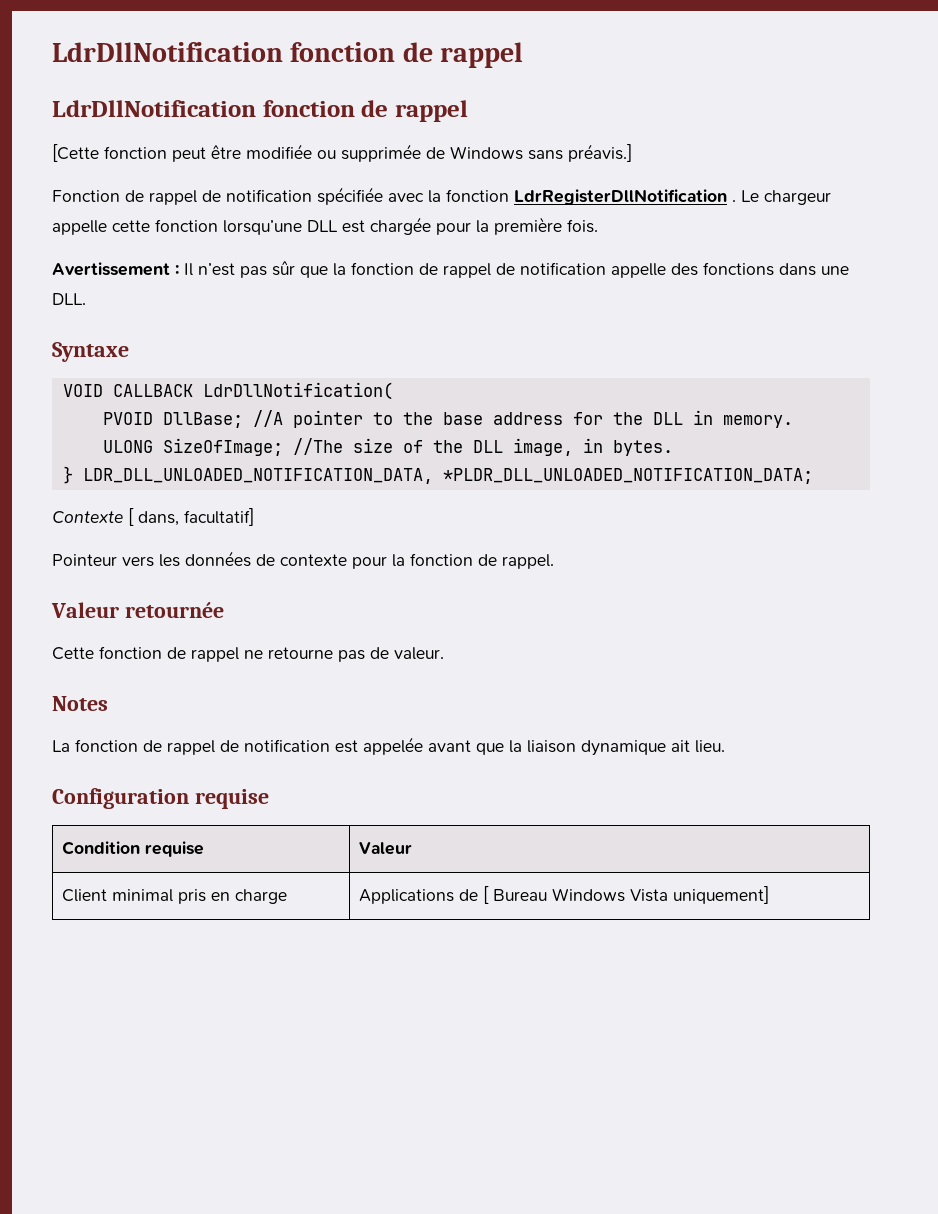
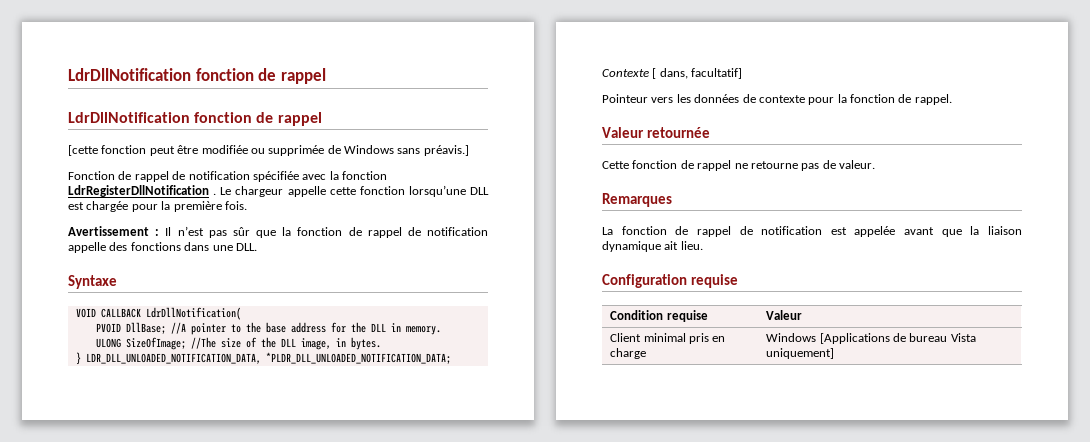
[52,144,99,162] [Cette -> [68,145,98,156] [cette
[52,696,108,711] Notes -> [602,193,672,207] Remarques
[359,886,626,904] Applications de [ Bureau Windows -> [766,333,948,344] Windows [Applications de bureau

